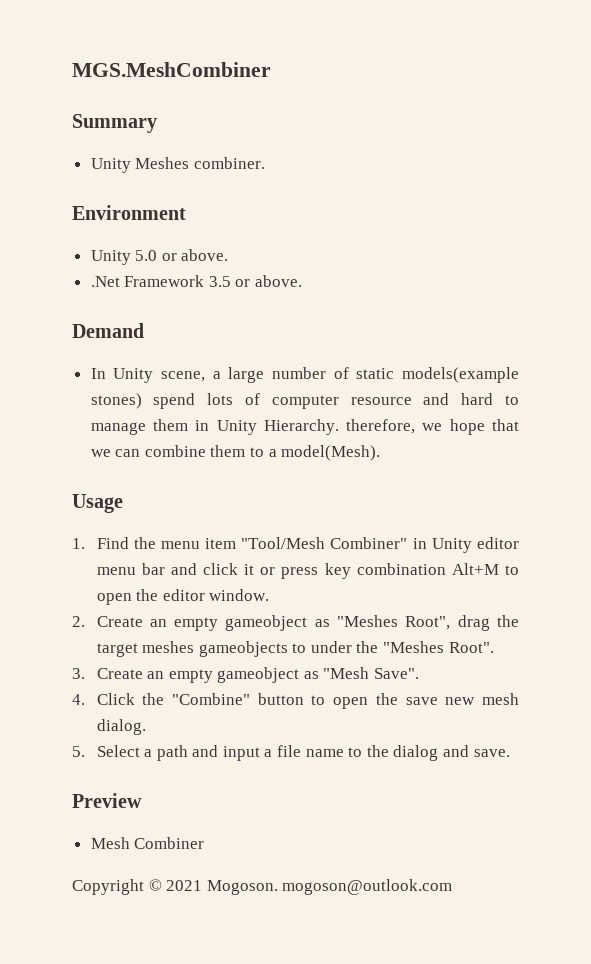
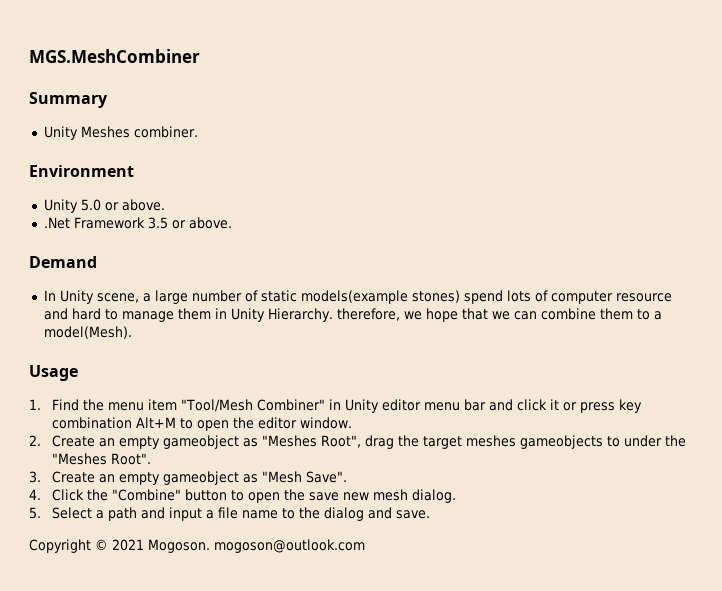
[72,793,142,808] [90,837,205,849] // Preview // Mesh Combiner -> (430, 514) none

